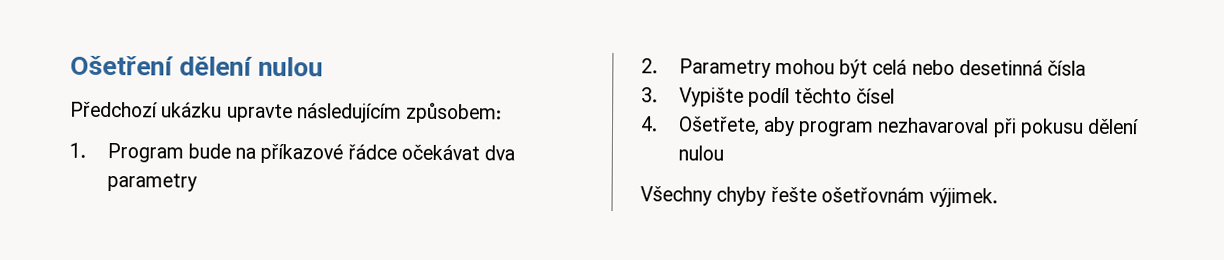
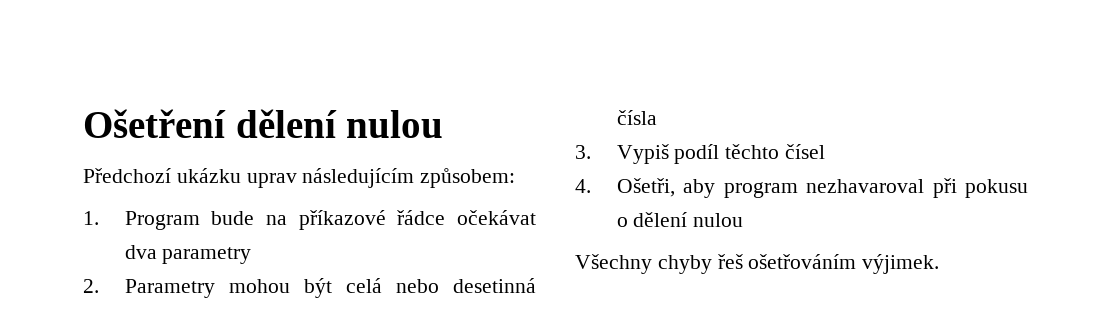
[226,103,293,123] upravte -> [246,173,297,188] uprav
[678,87,744,107] Vypište -> [616,144,669,164] Vypiš
[677,116,760,136] Ošetřete, -> [616,178,675,197] Ošetři,
(1084, 128) none -> [616,217,628,227] o
[770,186,925,203] řešte ošetřovnám -> [717,254,857,269] řeš ošetřováním

